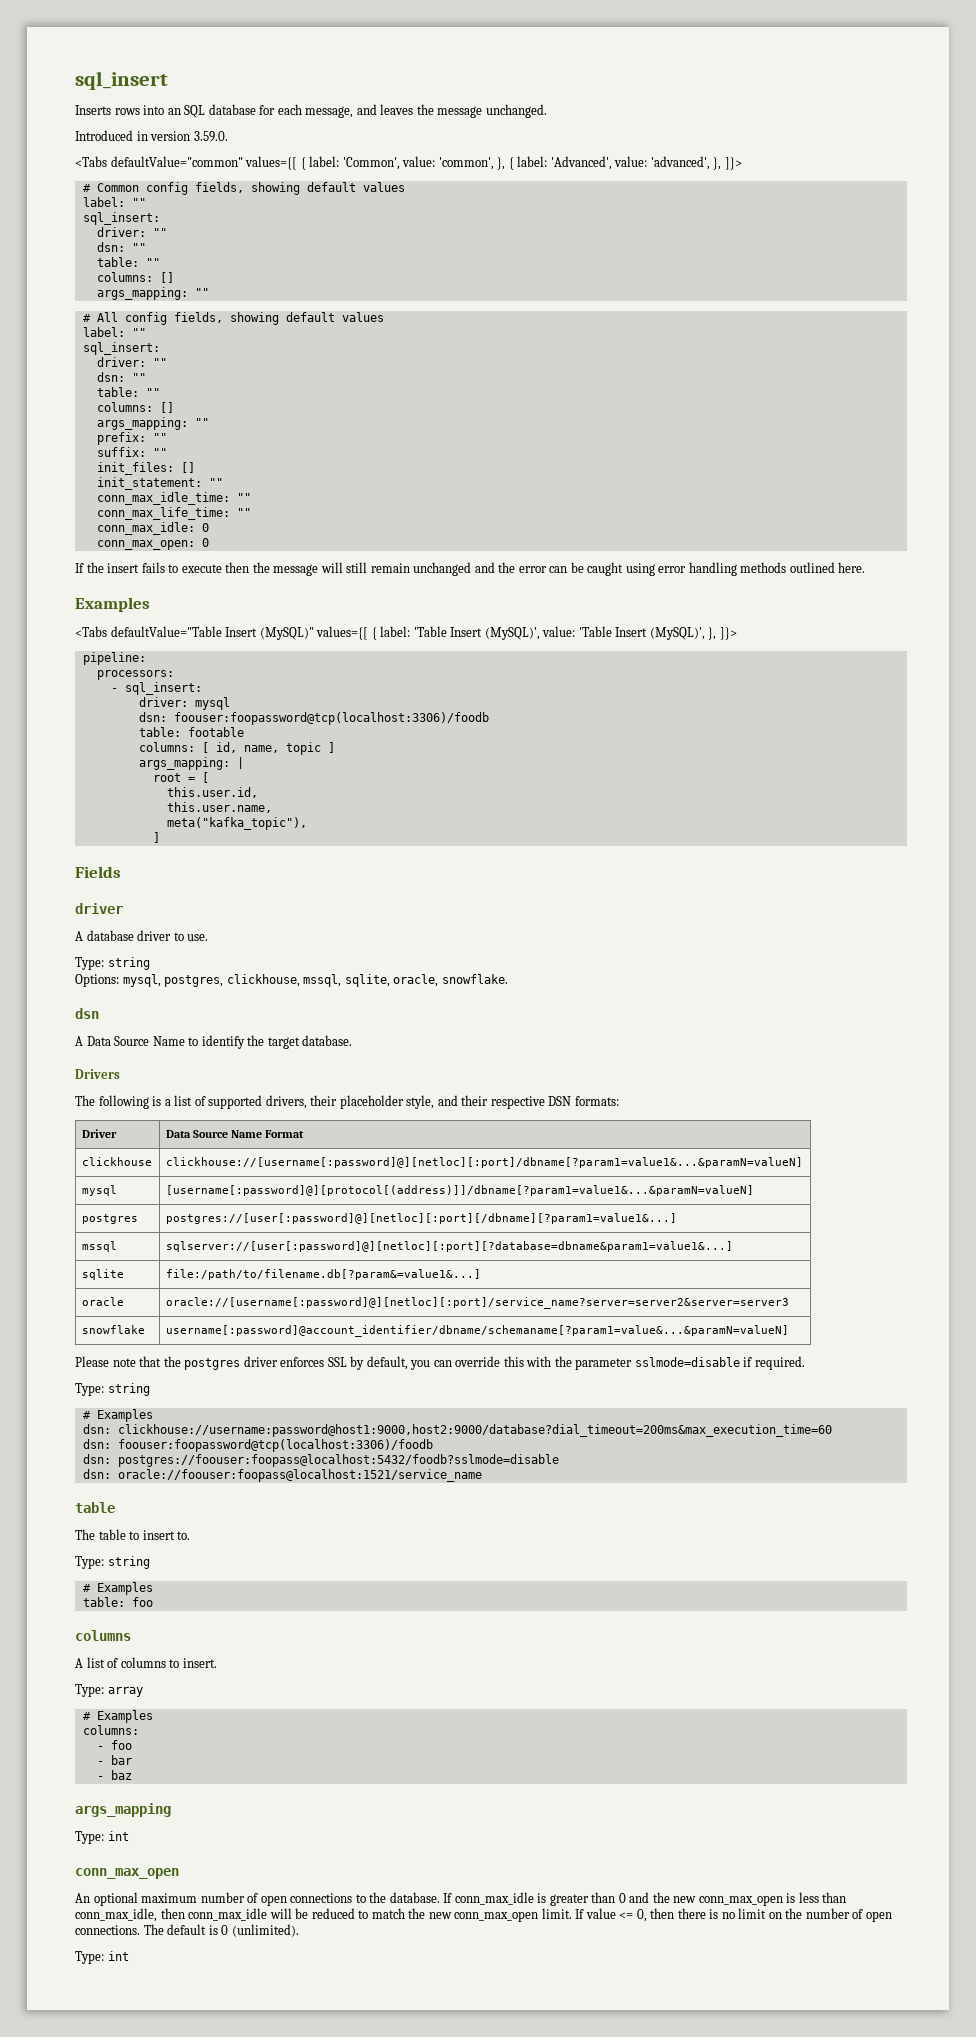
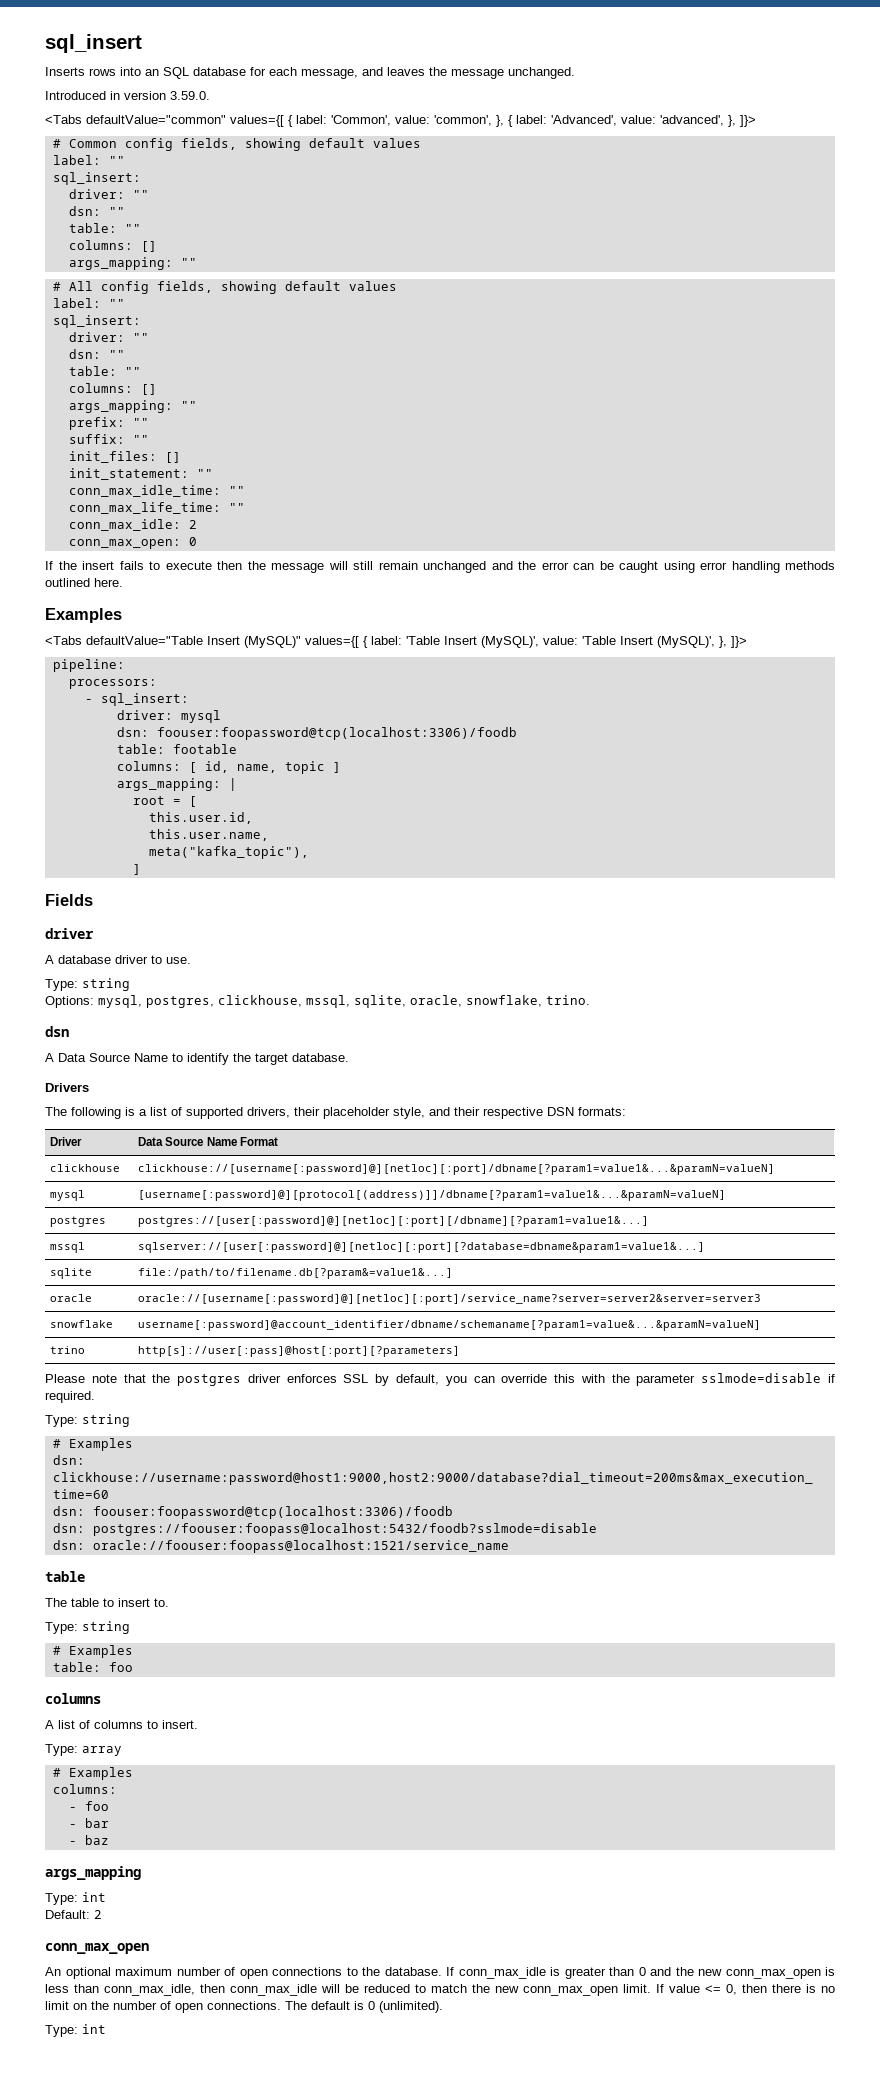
[201,523,209,532] 0 -> [188,520,197,529] 2
[441,974,508,984] snowflake. -> [466,995,590,1007] snowflake, trino.
(789, 1331) none -> [50,1346,86,1354] [138,1346,461,1357] // trino | http[s]://user[:pass]@host[:port][?parameters]
(129, 1836) none -> [45,1910,102,1919] // Default: 2

